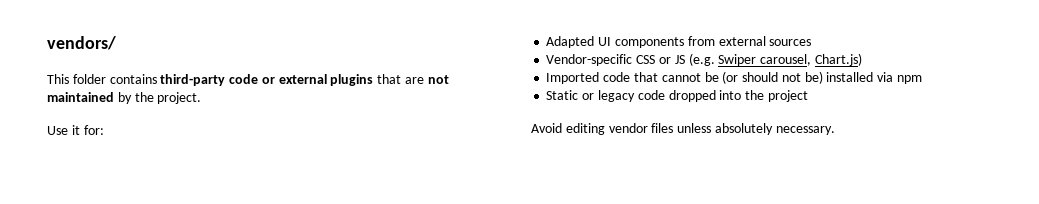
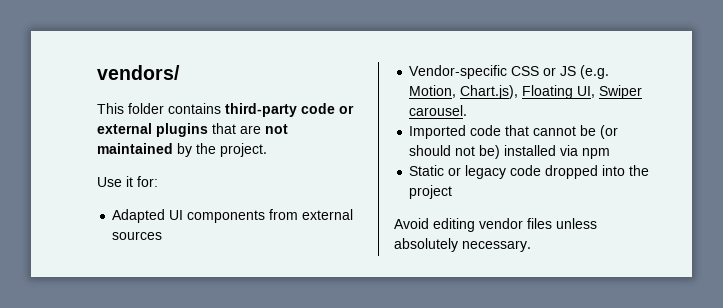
[718,53,862,66] Swiper carousel, Chart.js) -> [409,85,643,99] [409,105,468,116] Motion, Chart.js), Floating UI, Swiper carousel.

